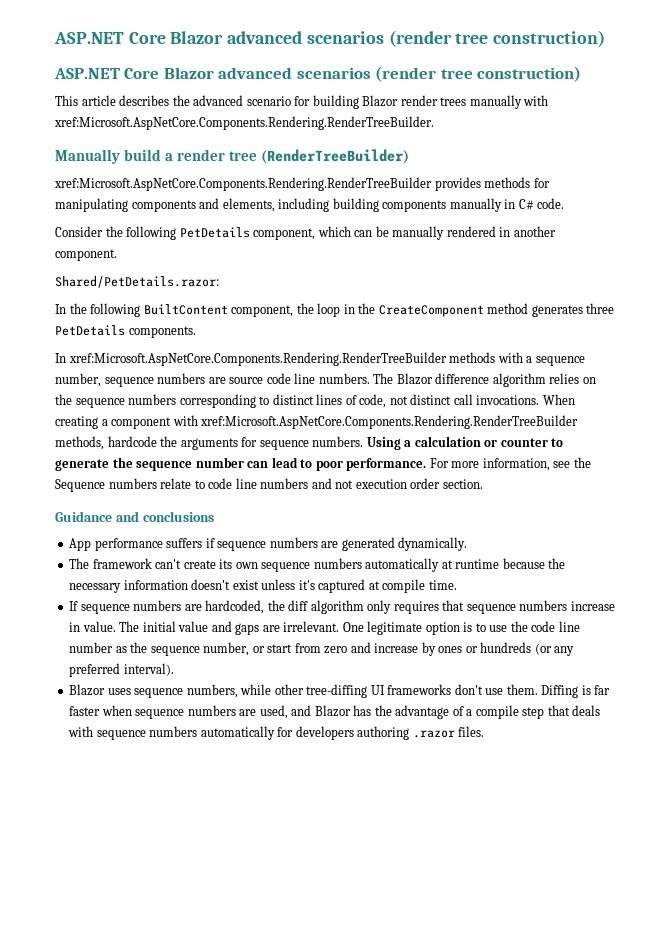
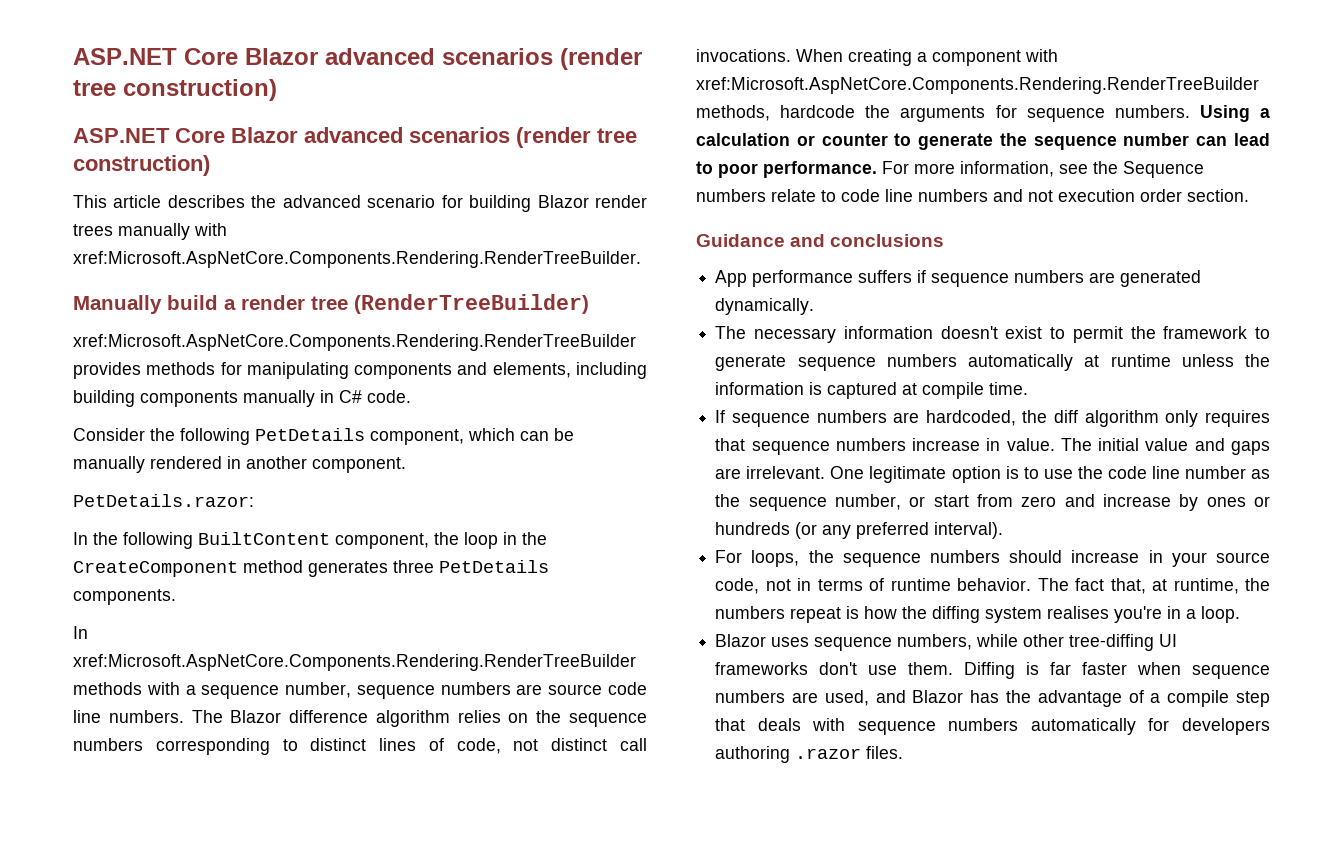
[55,276,219,288] Shared/PetDetails.razor: -> [73,494,254,507] PetDetails.razor:
[92,558,258,569] framework can't create its own -> [754,326,1270,343] [715,355,787,371] necessary information doesn't exist to permit the framework to generate
[502,558,566,569] [69,579,315,593] because the necessary information doesn't exist unless it's -> [1181,354,1270,367] [715,382,823,395] unless the information is
(174, 669) none -> [715,550,1270,567] [715,578,1270,594] [715,606,1241,623] // For loops, the sequence numbers should increase in your source code, not in terms of runtime behavior. The fact that, at runtime, the numbers repeat is how the diffing system realises you're in a loop.

